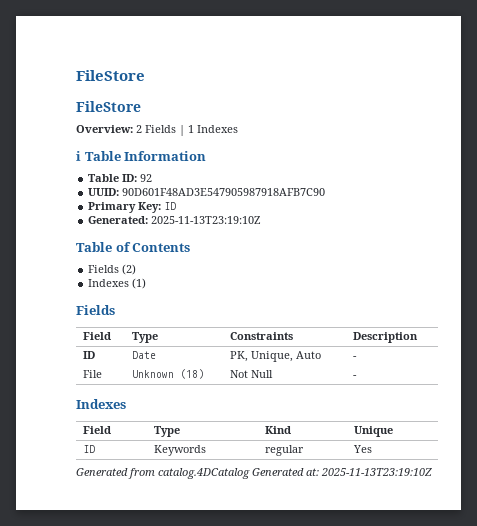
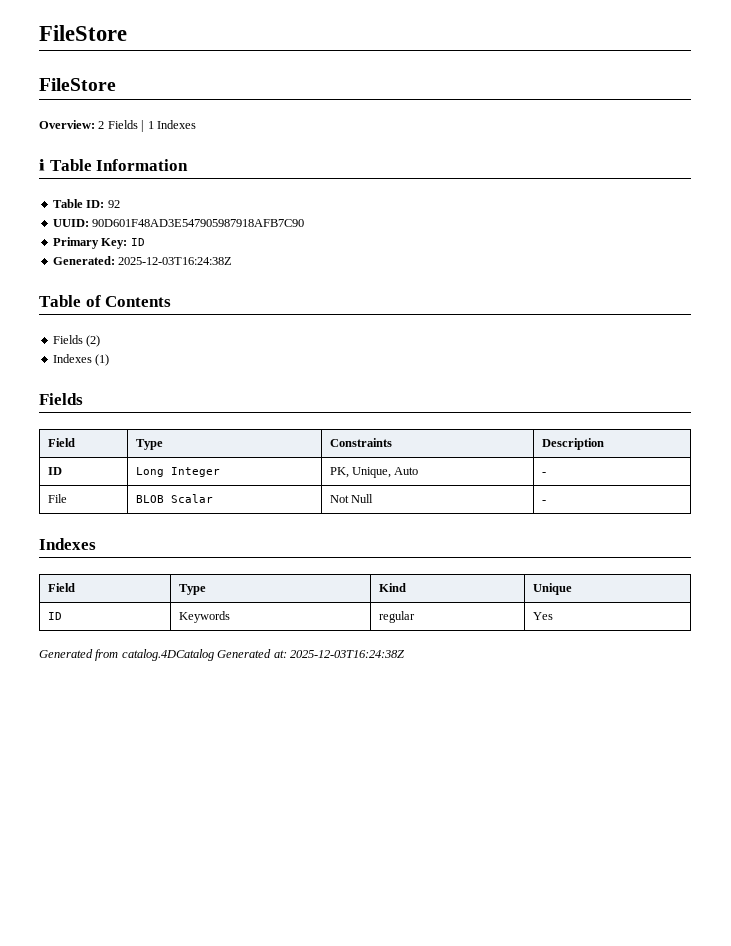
[151,216,262,224] 2025-11-13T23:19:10Z -> [118,257,233,265] 2025-12-03T16:24:38Z
[132,351,157,359] Date -> [135,467,220,477] Long Integer
[132,369,205,379] Unknown (18) -> [135,494,213,503] BLOB Scalar
[321,468,432,476] 2025-11-13T23:19:10Z -> [289,650,405,658] 2025-12-03T16:24:38Z

